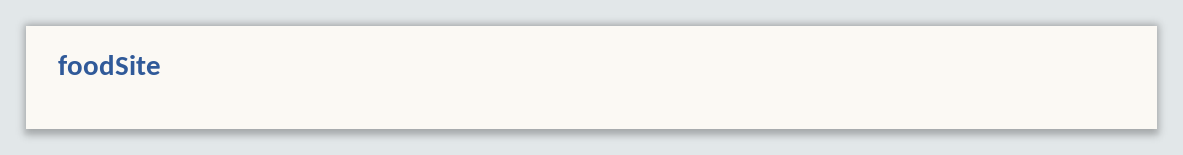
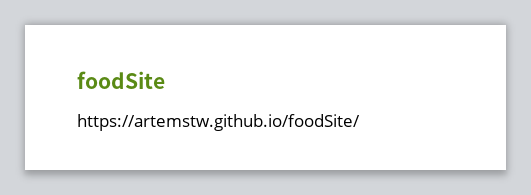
(161, 65) none -> [77,114,360,131] // https://artemstw.github.io/foodSite/

